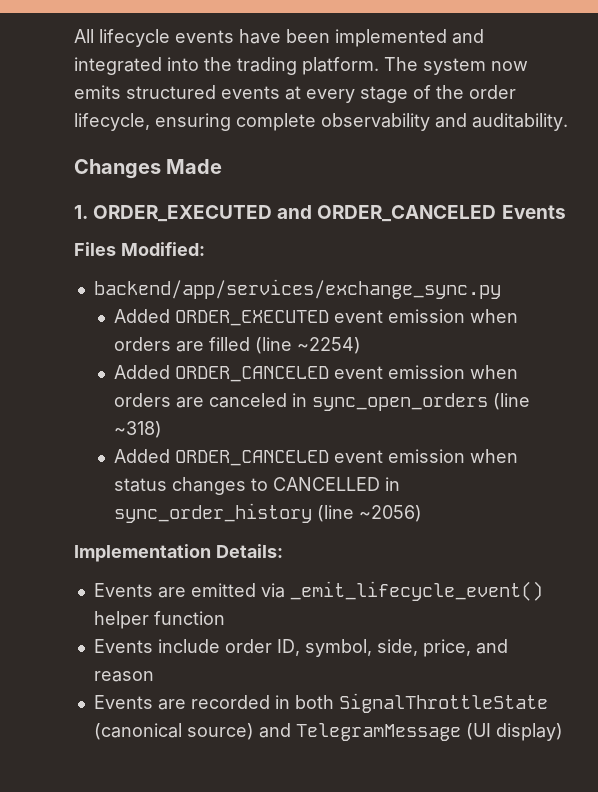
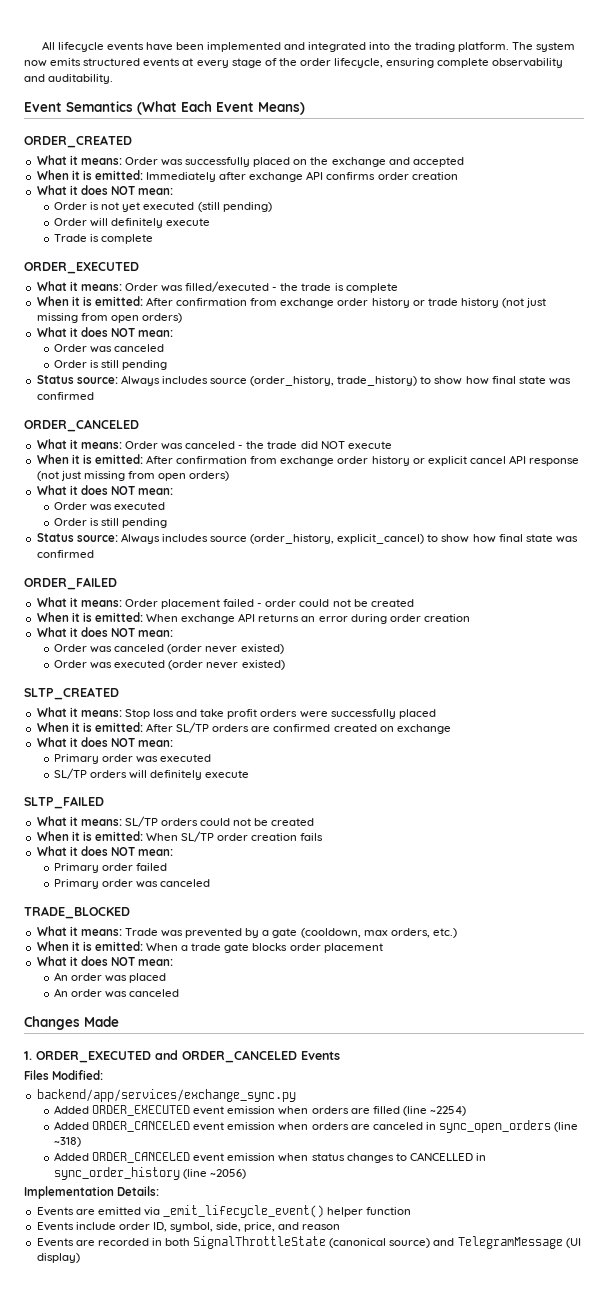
(568, 122) none -> [24,101,305,115] [24,135,132,148] [36,155,464,167] [36,170,458,182] [36,185,174,195] [54,202,272,212] [54,218,211,228] [54,234,154,244] [24,262,139,274] [36,281,398,293] [36,296,547,308] [36,313,182,323] [36,327,174,337] [54,344,165,353] [54,360,168,370] [36,375,571,386] [36,392,94,400] [24,419,139,432] [36,439,392,450] [36,454,580,466] [36,471,230,481] [36,485,174,495] [54,502,166,511] [54,518,168,528] [36,533,578,544] [36,550,94,558] [24,577,117,590] [36,597,414,609] [36,612,470,624] [36,627,174,637] [54,644,284,654] [54,660,285,670] [24,687,119,700] [36,707,436,719] [36,722,451,734] [36,737,174,747] [54,754,212,764] [54,768,250,780] [24,796,104,809] [36,816,315,827] [36,831,324,842] [36,846,174,856] [54,863,168,873] [54,879,211,889] [24,906,130,919] [36,926,457,938] [36,941,383,953] [36,956,174,966] [54,972,167,983] [54,988,180,998] // Event Semantics (What Each Event Means) // ORDER_CREATED // What it means: Order was successfully placed on the exchange and accepted // When it is emitted: Immediately after exchange API confirms order creation // What it does NOT mean: // Order is not yet executed (still pending) // Order will definitely execute // Trade is complete // ORDER_EXECUTED // What it means: Order was filled/executed - the trade is complete // When it is emitted: After confirmation from exchange order history or trade history (not just missing from open orders) // What it does NOT mean: // Order was canceled // Order is still pending // Status source: Always includes source (order_history, trade_history) to show how final state was confirmed // ORDER_CANCELED // What it means: Order was canceled - the trade did NOT execute // When it is emitted: After confirmation from exchange order history or explicit cancel API response (not just missing from open orders) // What it does NOT mean: // Order was executed // Order is still pending // Status source: Always includes source (order_history, explicit_cancel) to show how final state was confirmed // ORDER_FAILED // What it means: Order placement failed - order could not be created // When it is emitted: When exchange API returns an error during order creation // What it does NOT mean: // Order was canceled (order never existed) // Order was executed (order never existed) // SLTP_CREATED // What it means: Stop loss and take profit orders were successfully placed // When it is emitted: After SL/TP orders are confirmed created on exchange // What it does NOT mean: // Primary order was executed // SL/TP orders will definitely execute // SLTP_FAILED // What it means: SL/TP orders could not be created // When it is emitted: When SL/TP order creation fails // What it does NOT mean: // Primary order failed // Primary order was canceled // TRADE_BLOCKED // What it means: Trade was prevented by a gate (cooldown, max orders, etc.) // When it is emitted: When a trade gate blocks order placement // What it does NOT mean: // An order was placed // An order was canceled

